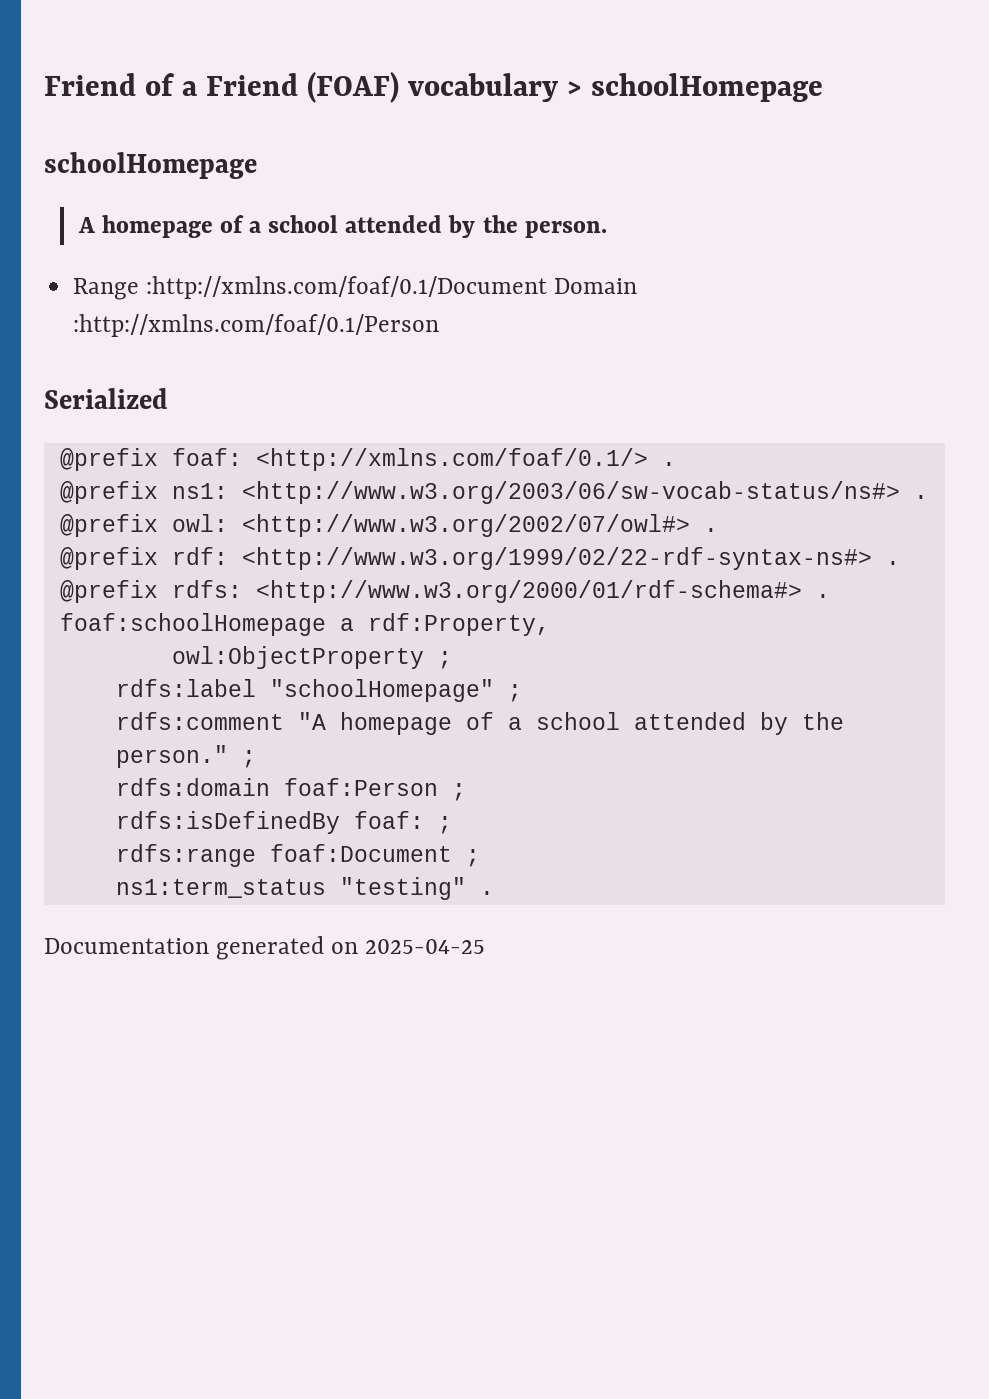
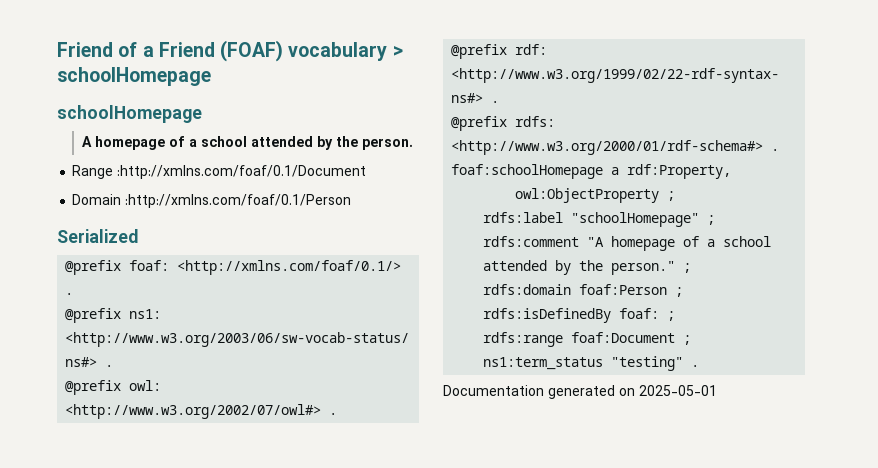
(548, 287) none -> (367, 172) //
[365,939,486,954] 2025-04-25 -> [639,385,717,396] 2025-05-01

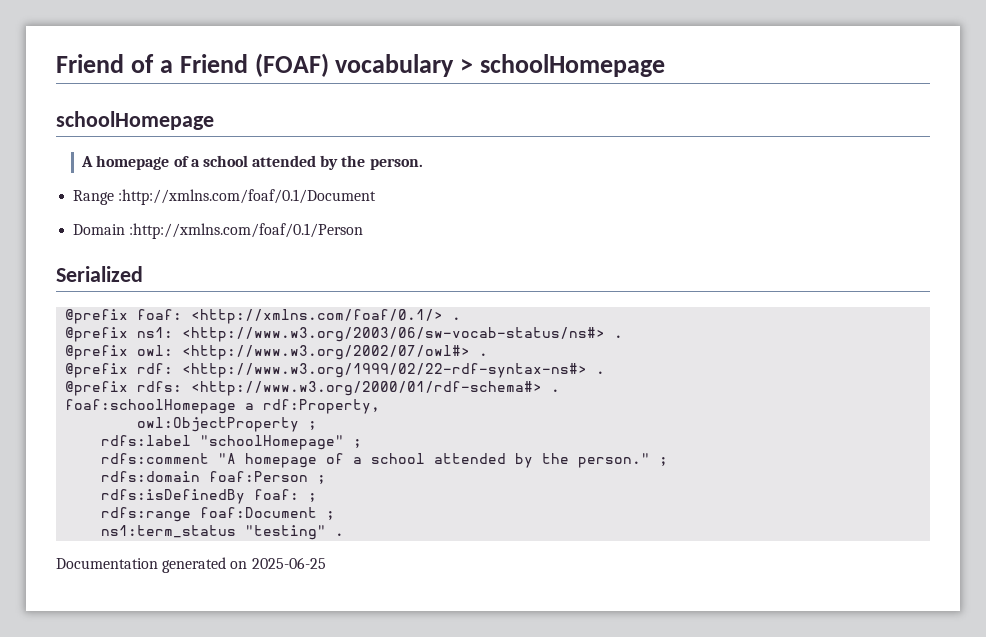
[639,385,717,396] 2025-05-01 -> [251,557,326,569] 2025-06-25

